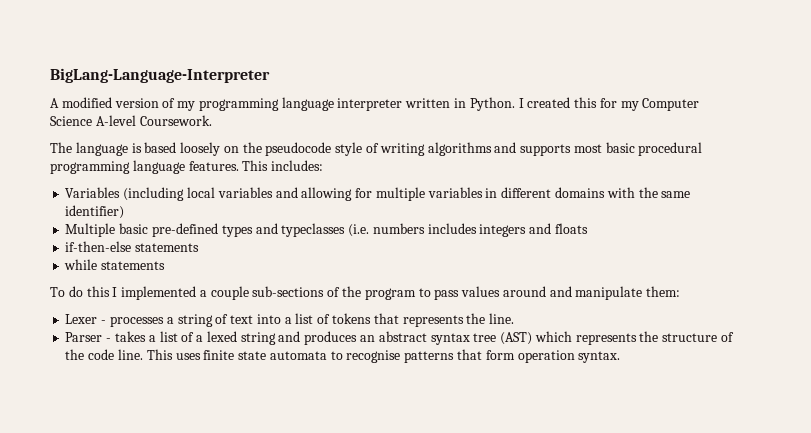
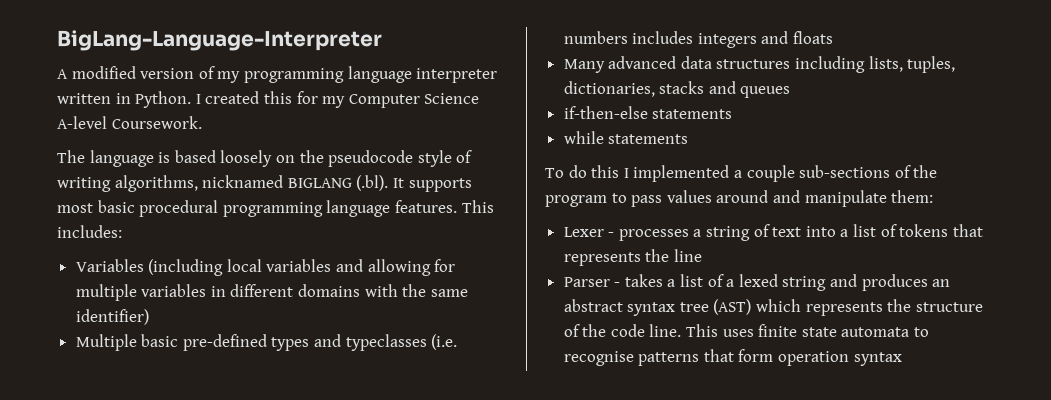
[427,142,517,156] algorithms and -> [114,175,404,192] algorithms, nicknamed BIGLANG (.bl). It
(588, 228) none -> [563,56,956,73] [563,81,791,98] // Many advanced data structures including lists, tuples, dictionaries, stacks and queues
[489,313,515,324] line. -> [673,249,702,262] line
[578,351,621,363] syntax. -> [853,352,902,366] syntax

